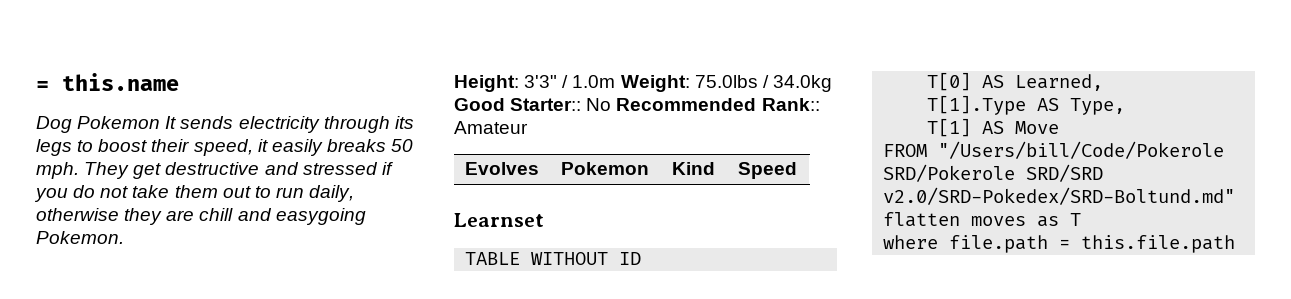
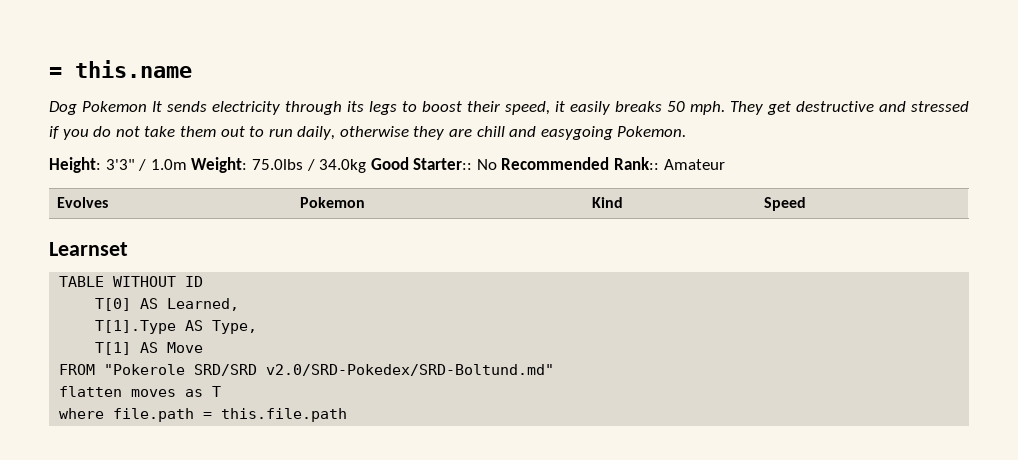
[938,141,1225,159] [883,164,1016,182] "/Users/bill/Code/Pokerole SRD/Pokerole -> [104,364,186,375] "Pokerole

